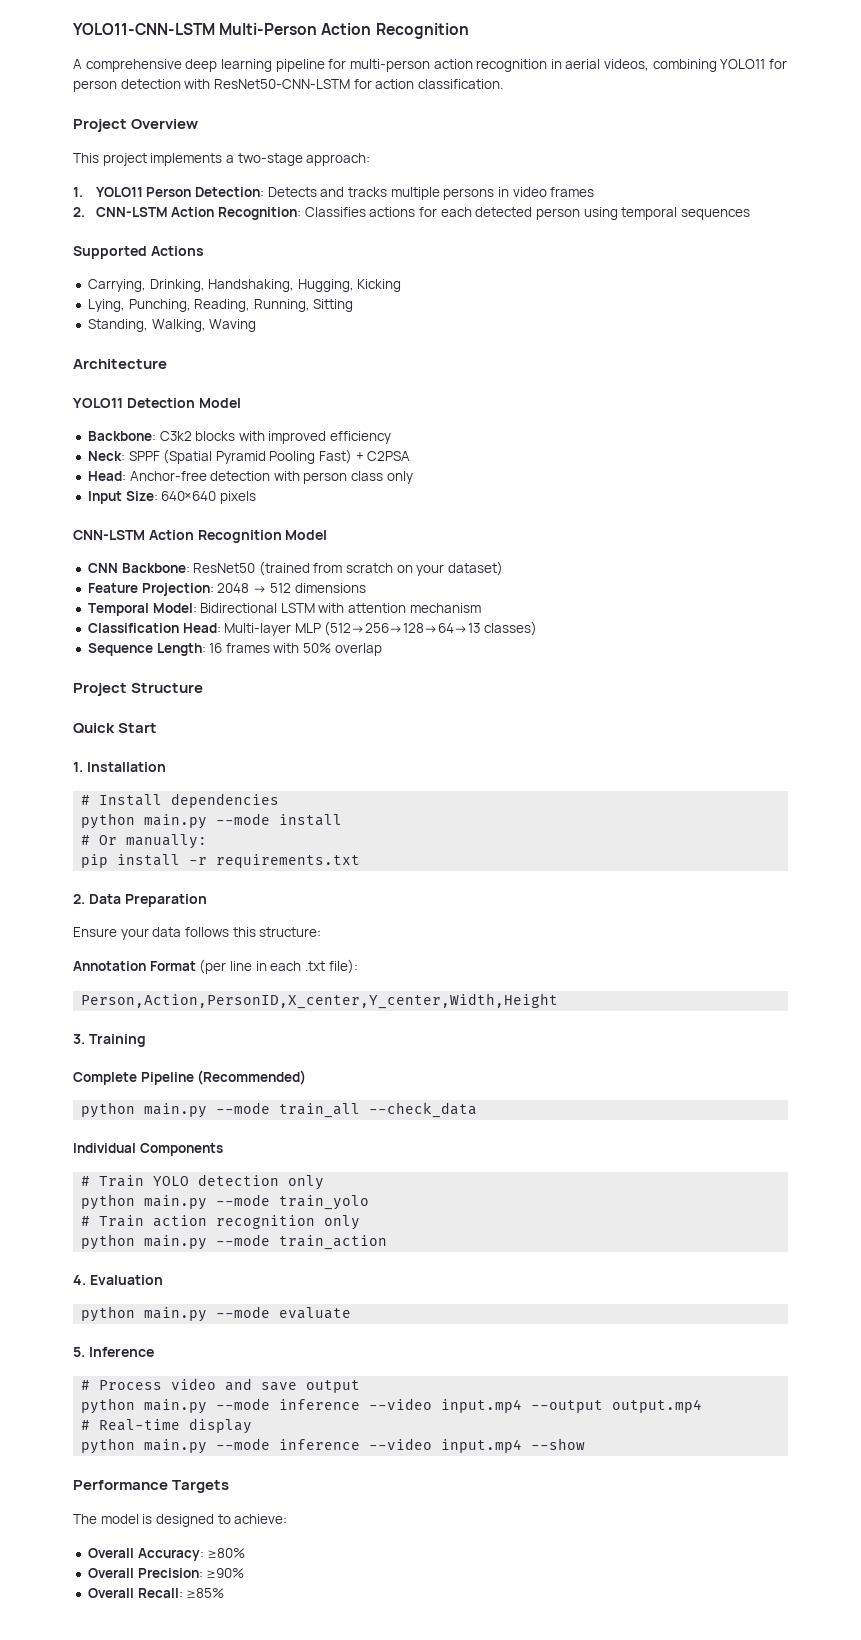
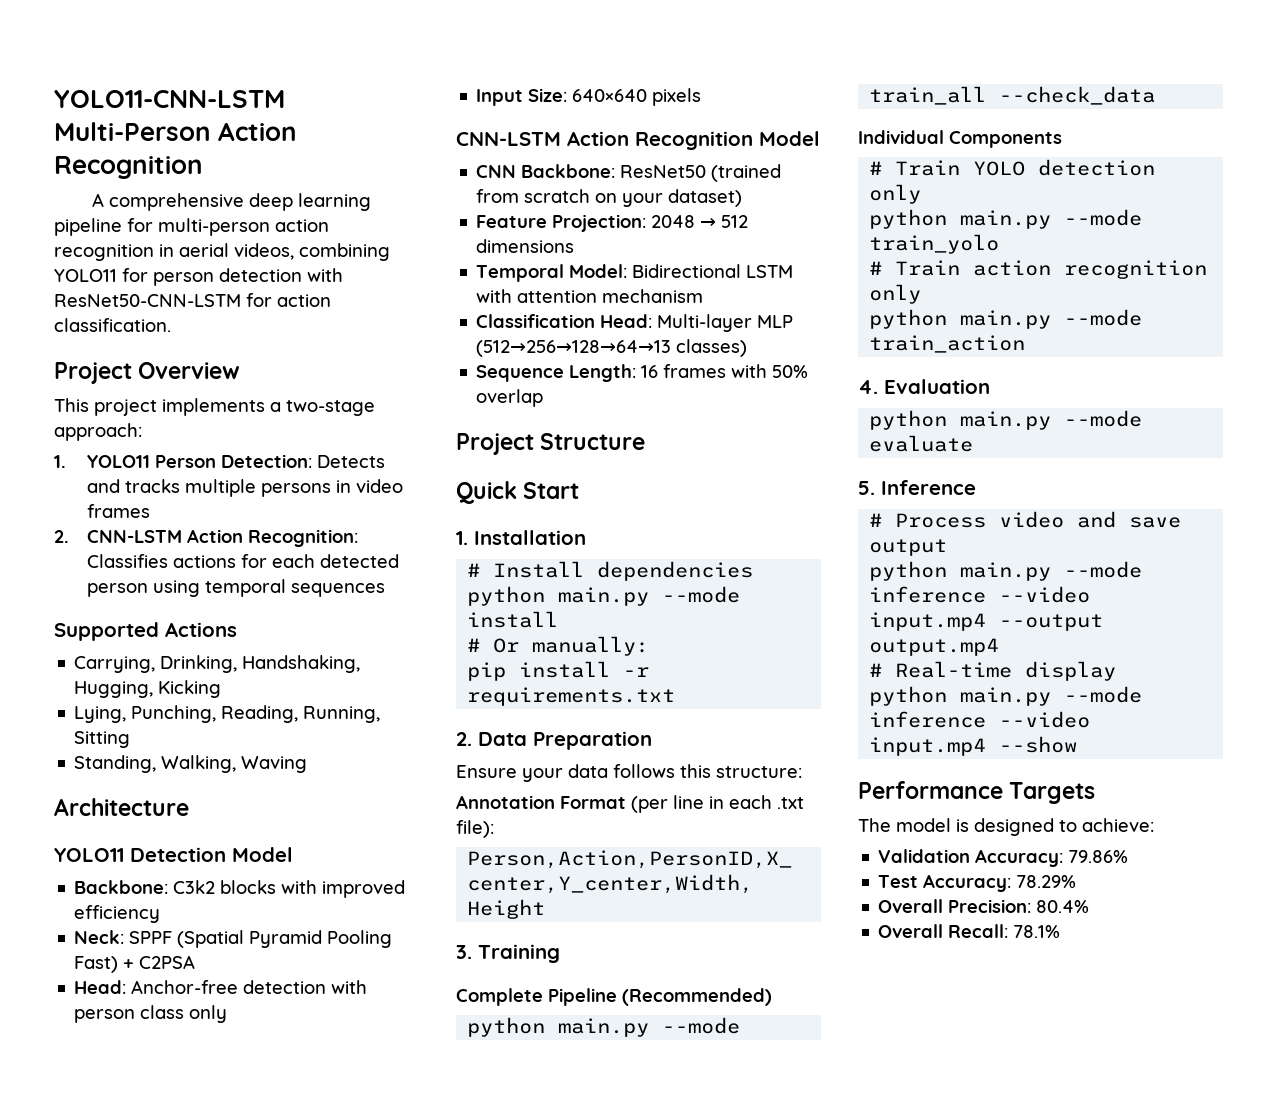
[87,1548,246,1561] Overall Accuracy: ≥80% -> [878,849,1129,867] [878,874,1077,892] Validation Accuracy: 79.86% // Test Accuracy: 78.29%
[206,1568,245,1578] ≥90% -> [1036,900,1090,913] 80.4%
[186,1588,225,1598] ≥85% -> [1013,925,1061,938] 78.1%

